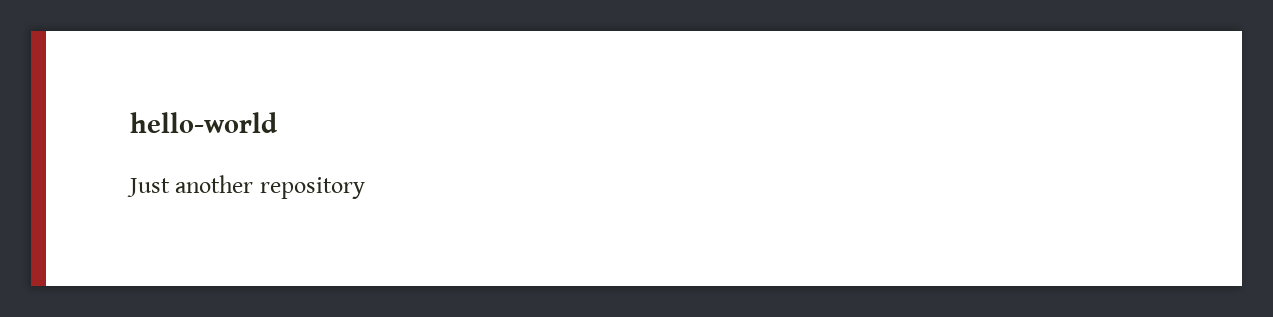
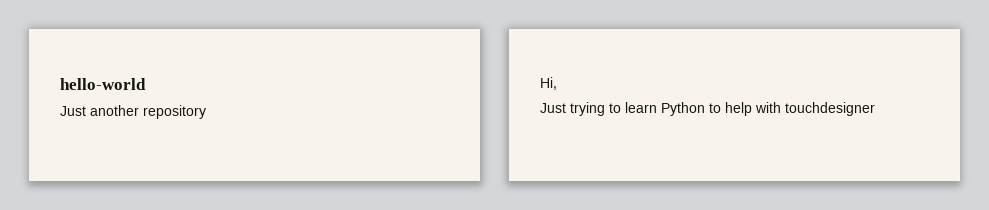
(365, 188) none -> [540,77,557,90] [540,102,875,116] // Hi, // Just trying to learn Python to help with touchdesigner

